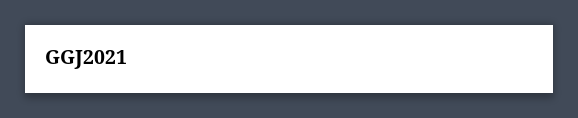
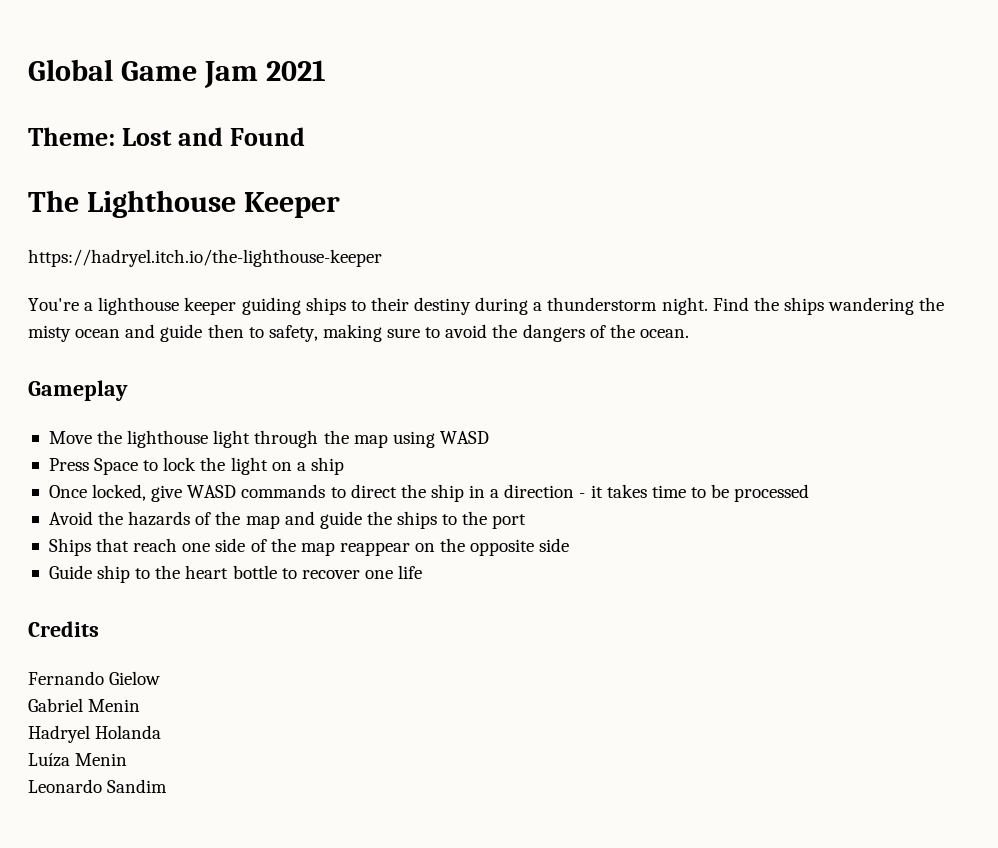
[45,50,127,69] GGJ2021 -> [28,59,326,88] [28,127,305,146] [28,190,340,218] [28,249,382,267] [28,297,945,315] [28,324,689,342] [28,380,128,401] [48,430,489,448] [48,457,344,475] [48,484,810,502] [48,511,527,529] [48,538,570,556] [48,565,423,583] [28,621,99,637] [28,671,161,685] [28,698,141,712] [28,725,162,743] [28,753,128,767] [28,779,168,793] Global Game Jam 2021 // Theme: Lost and Found // The Lighthouse Keeper // https://hadryel.itch.io/the-lighthouse-keeper // You're a lighthouse keeper guiding ships to their destiny during a thunderstorm night. Find the ships wandering the misty ocean and guide then to safety, making sure to avoid the dangers of the ocean. // Gameplay // Move the lighthouse light through the map using WASD // Press Space to lock the light on a ship // Once locked, give WASD commands to direct the ship in a direction - it takes time to be processed // Avoid the hazards of the map and guide the ships to the port // Ships that reach one side of the map reappear on the opposite side // Guide ship to the heart bottle to recover one life // Credits // Fernando Gielow // Gabriel Menin // Hadryel Holanda // Luíza Menin // Leonardo Sandim

